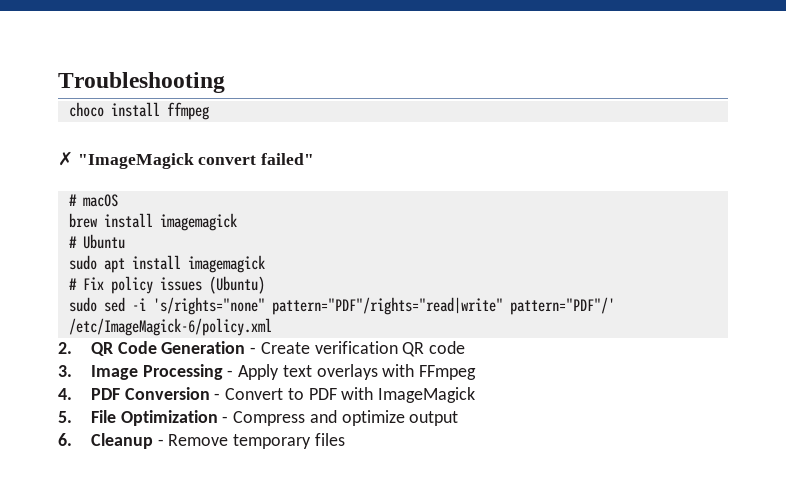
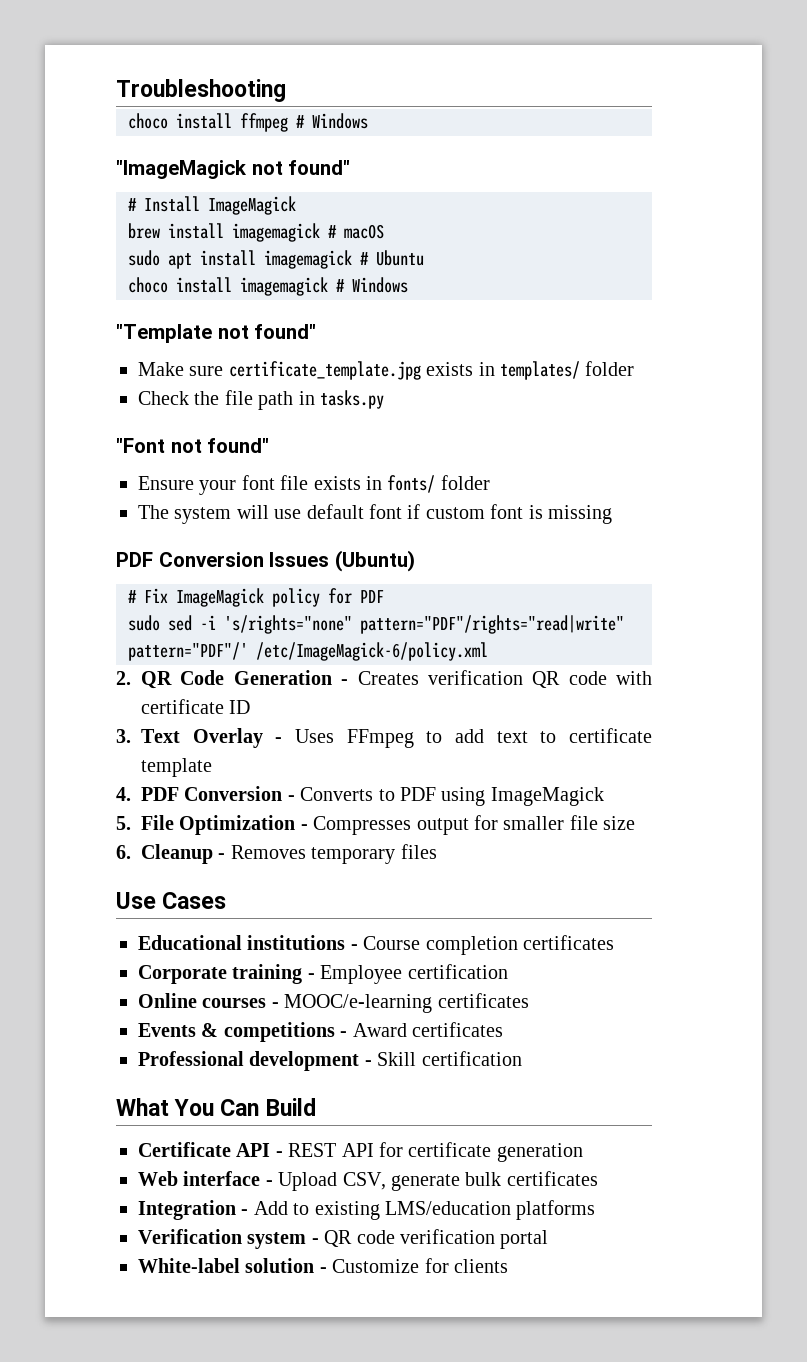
[58,151,315,169] [68,194,118,207] // ✗ "ImageMagick convert failed" // # macOS -> [296,113,368,129] [116,160,351,179] [128,196,296,215] # Windows // "ImageMagick not found" // # Install ImageMagick
[68,234,125,249] // # Ubuntu -> [328,224,384,239] # macOS
[68,276,265,294] // # Fix policy issues (Ubuntu) -> [360,250,424,266] [128,277,408,296] [116,324,317,343] [138,361,635,380] [138,390,384,410] [116,438,270,453] [138,475,490,495] [138,504,612,524] [116,550,415,572] [128,588,384,607] # Ubuntu // choco install imagemagick # Windows // "Template not found" // Make sure certificate_template.jpg exists in templates/ folder // Check the file path in tasks.py // "Font not found" // Ensure your font file exists in fonts/ folder // The system will use default font if custom font is missing // PDF Conversion Issues (Ubuntu) // # Fix ImageMagick policy for PDF
[260,342,310,354] Create -> [357,671,419,685] Creates
[58,364,477,380] // 3. Image Processing - Apply text overlays with FFmpeg -> [616,671,652,685] [141,699,251,714] [116,728,652,748] [141,758,212,777] with certificate ID // 3. Text Overlay - Uses FFmpeg to add text to certificate template
[225,388,284,400] Convert -> [300,787,374,801] Converts
[341,387,374,400] with -> [441,787,486,806] using
[233,410,459,426] Compress and optimize output -> [313,815,636,835] Compresses output for smaller file size
[168,434,229,446] Remove -> [230,845,306,859] Removes
(345, 439) none -> [116,892,227,909] [138,935,614,955] [138,964,508,984] [138,993,529,1013] [138,1022,503,1042] [138,1051,522,1071] [116,1098,316,1116] [138,1142,583,1162] [138,1171,598,1191] [138,1200,596,1220] [138,1229,549,1249] [138,1258,508,1273] // Use Cases // Educational institutions - Course completion certificates // Corporate training - Employee certification // Online courses - MOOC/e-learning certificates // Events & competitions - Award certificates // Professional development - Skill certification // What You Can Build // Certificate API - REST API for certificate generation // Web interface - Upload CSV, generate bulk certificates // Integration - Add to existing LMS/education platforms // Verification system - QR code verification portal // White-label solution - Customize for clients

